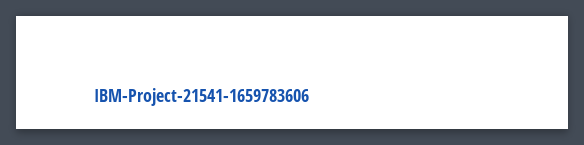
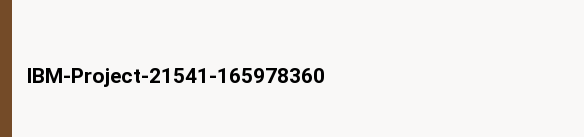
[94,88,309,106] IBM-Project-21541-1659783606 -> [26,68,325,87] IBM-Project-21541-165978360

